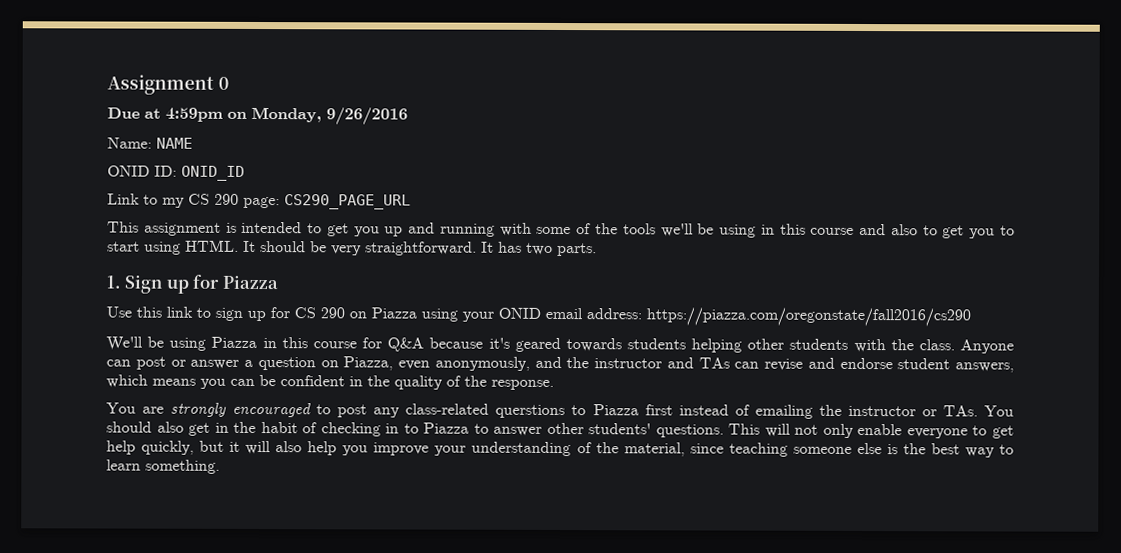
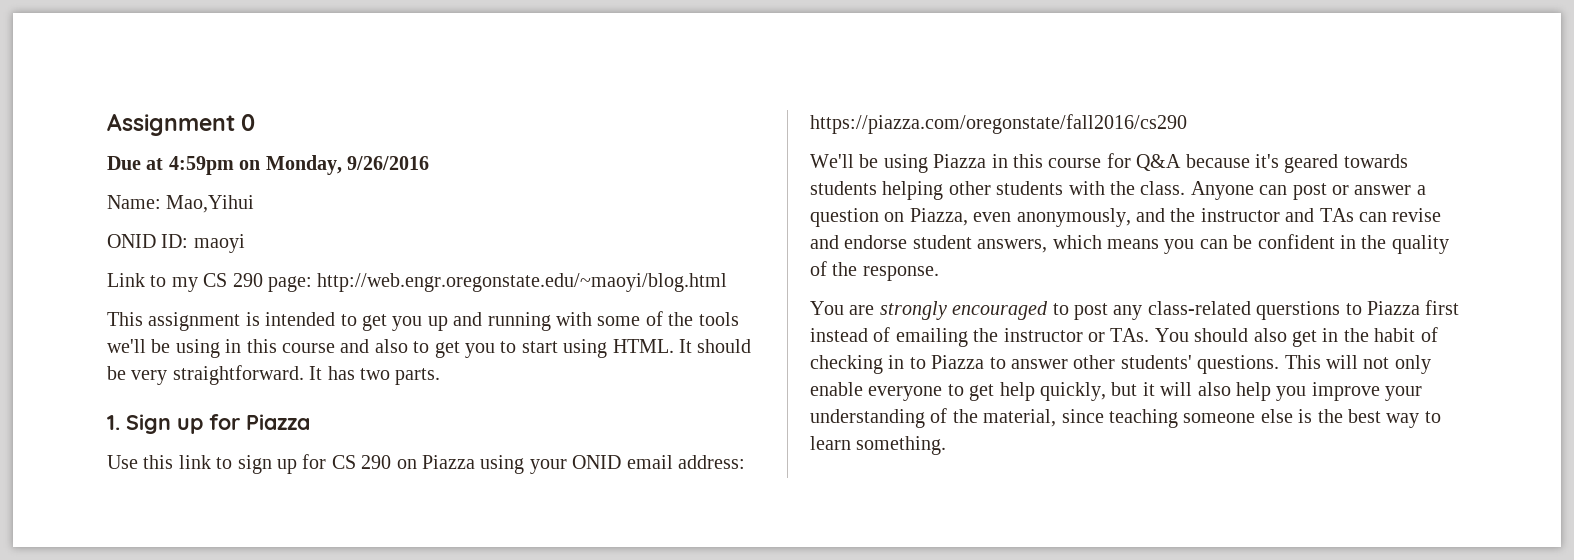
[156,137,193,149] NAME -> [166,195,255,213] Mao,Yihui
[181,165,245,181] ONID_ID -> [193,234,245,253] maoyi
[284,194,411,210] CS290_PAGE_URL -> [317,273,728,292] http://web.engr.oregonstate.edu/~maoyi/blog.html

